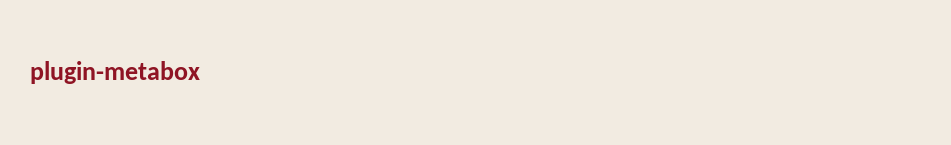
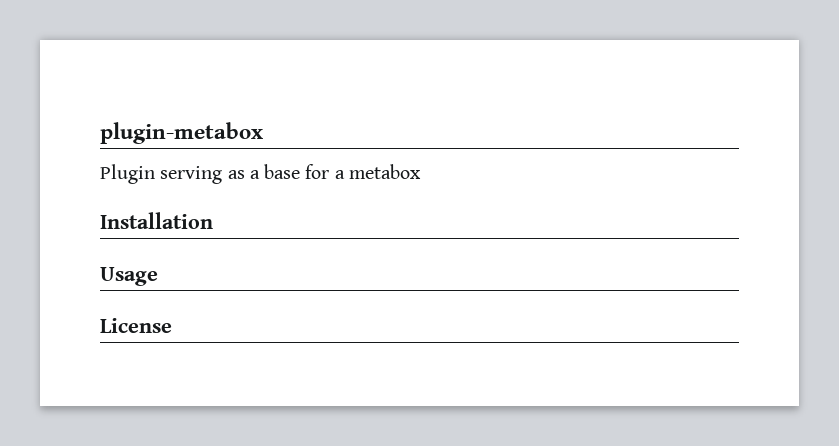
(200, 72) none -> [100,164,421,184] [100,212,213,229] [100,267,158,286] [100,318,172,333] // Plugin serving as a base for a metabox // Installation // Usage // License

